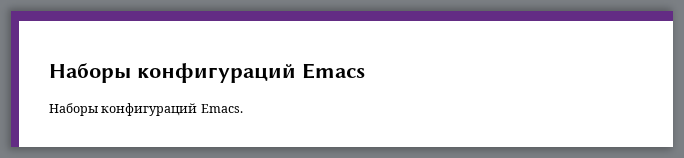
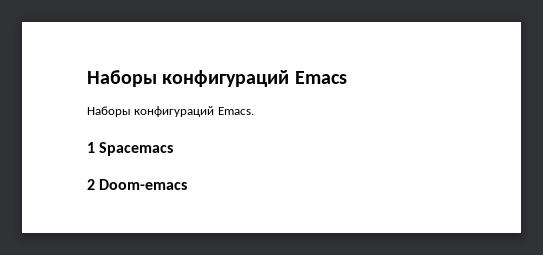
(243, 108) none -> [87,142,174,156] [87,179,188,190] // 1 Spacemacs // 2 Doom-emacs

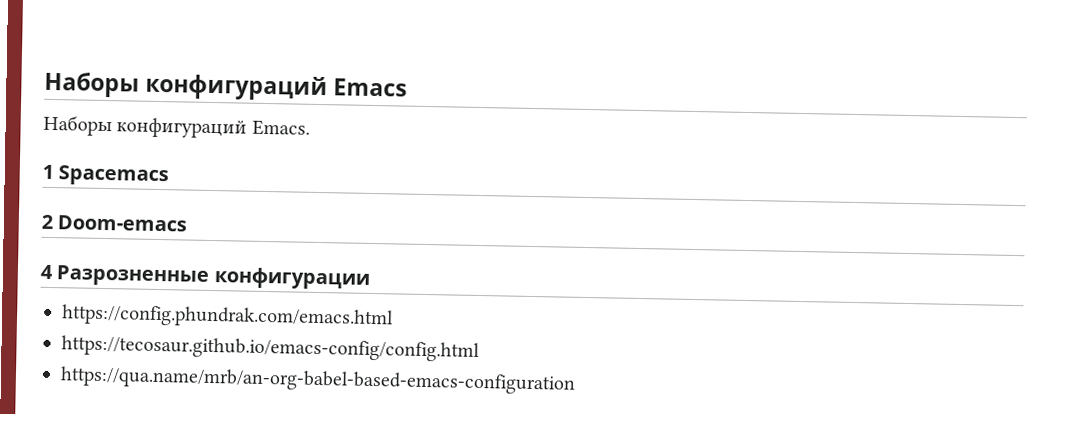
(188, 184) none -> [40,264,370,290] [61,304,394,330] [61,335,480,363] [60,366,576,395] // 4 Разрозненные конфигурации // https://config.phundrak.com/emacs.html // https://tecosaur.github.io/emacs-config/config.html // https://qua.name/mrb/an-org-babel-based-emacs-configuration

